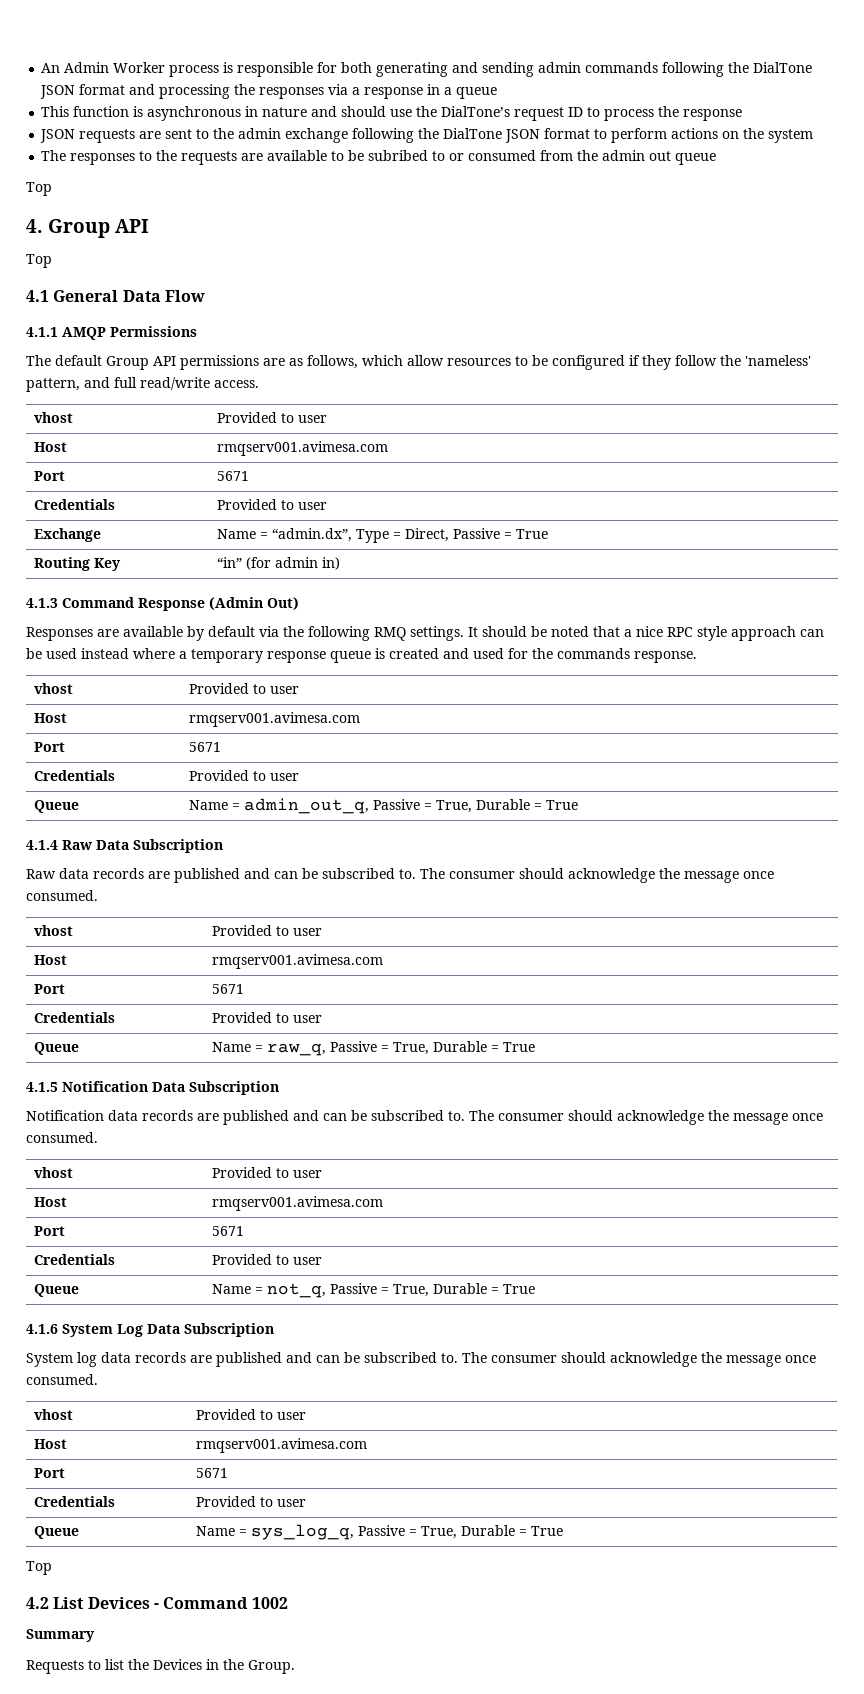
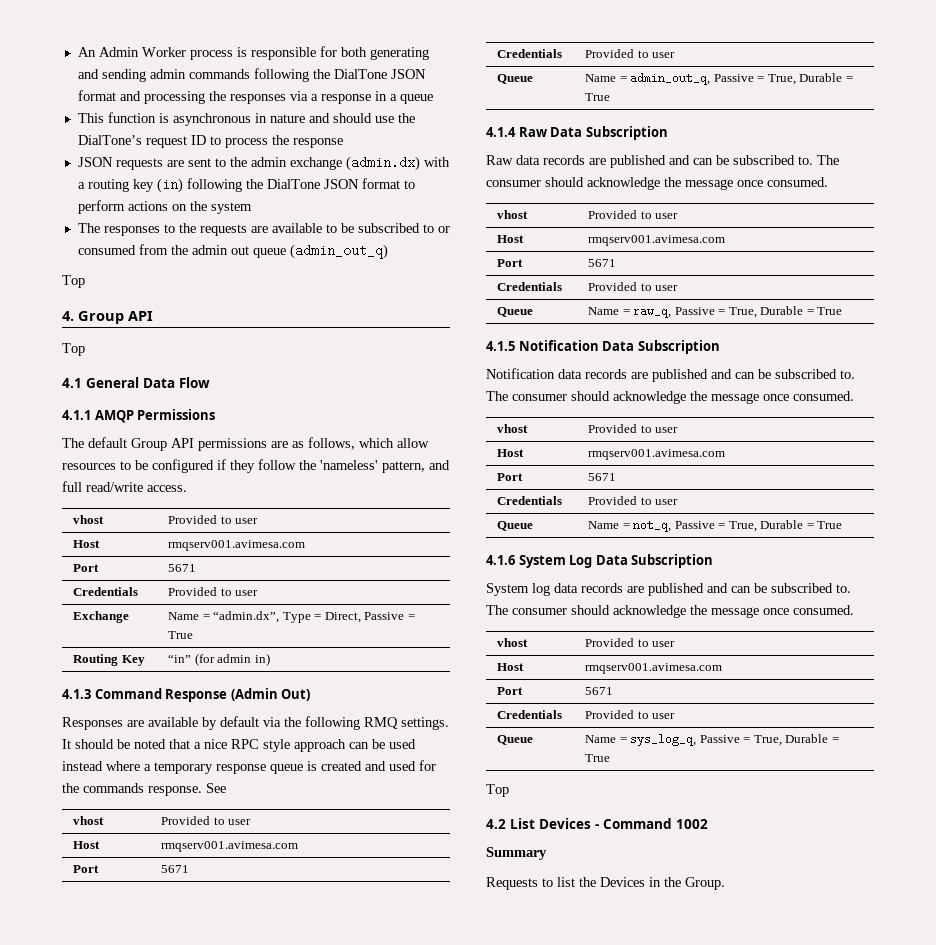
(349, 135) none -> [345,156,450,171] [77,178,183,193] (admin.dx) with a routing key (in)
[368,150,429,161] subribed -> [357,223,420,233] subscribed
(717, 159) none -> [289,244,388,259] (admin_out_q)
(697, 657) none -> [206,783,226,793] See

